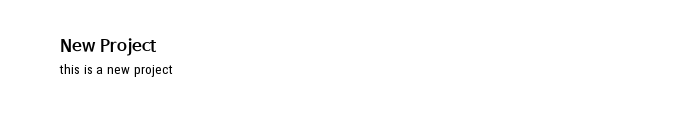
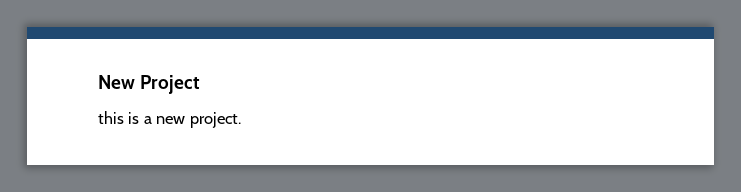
[133,65,173,77] project -> [189,112,241,128] project.

